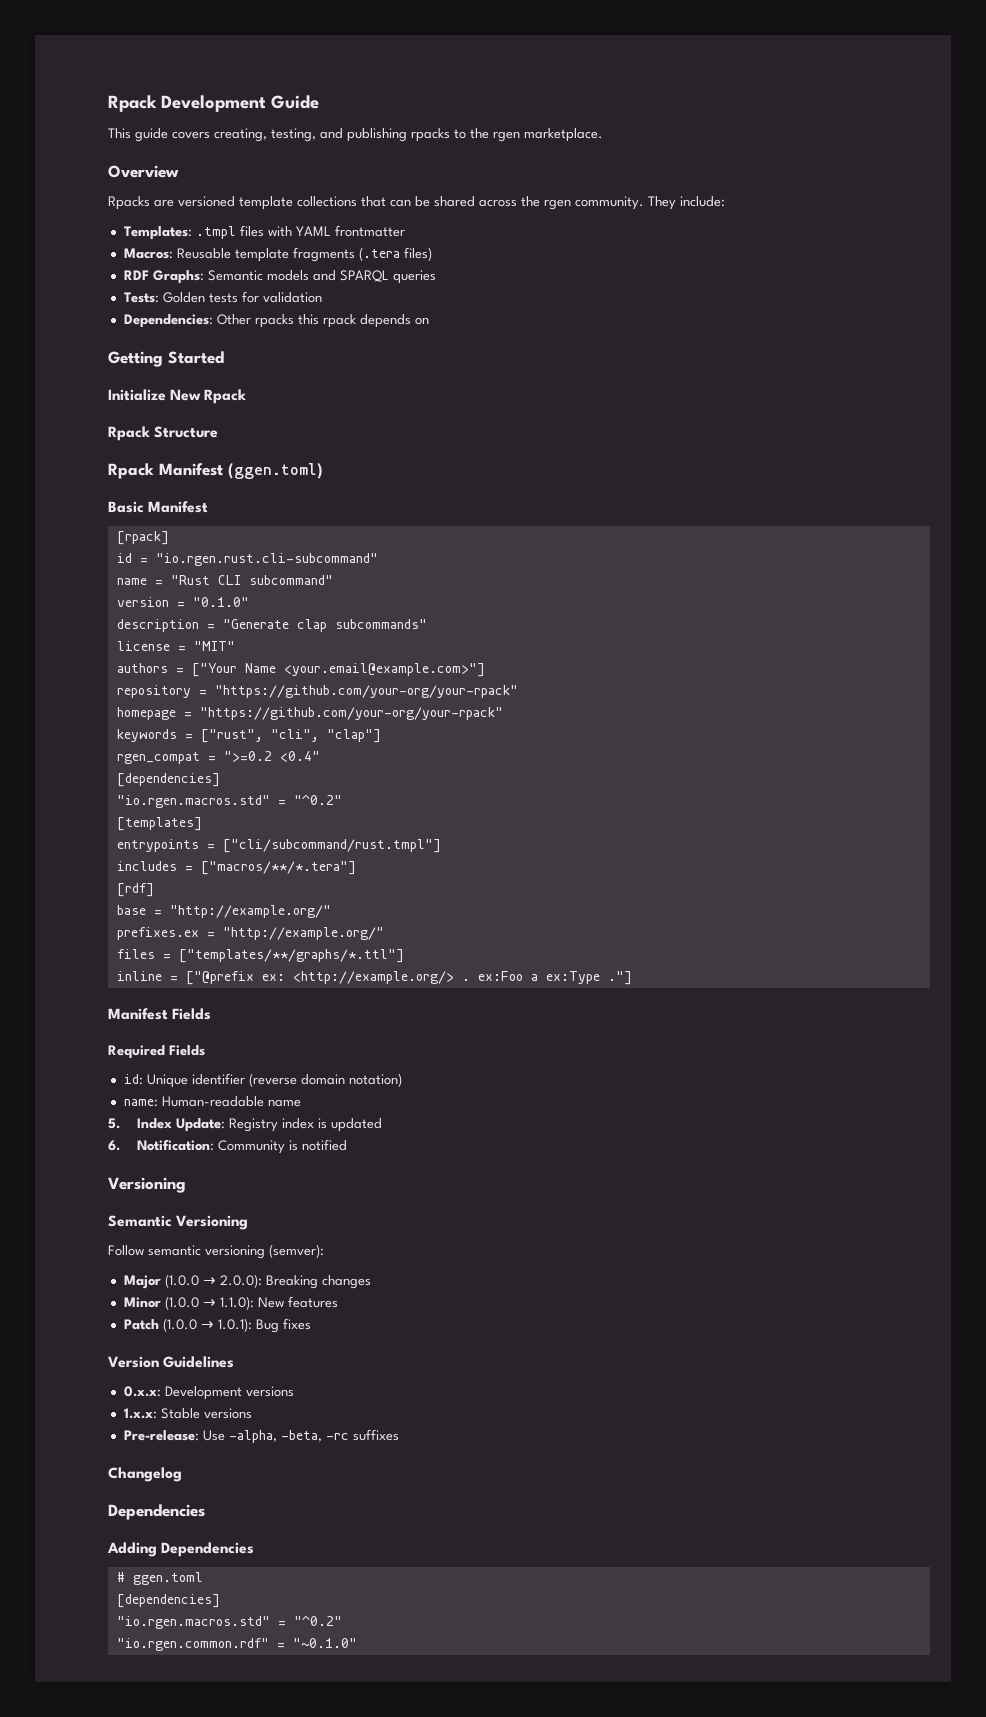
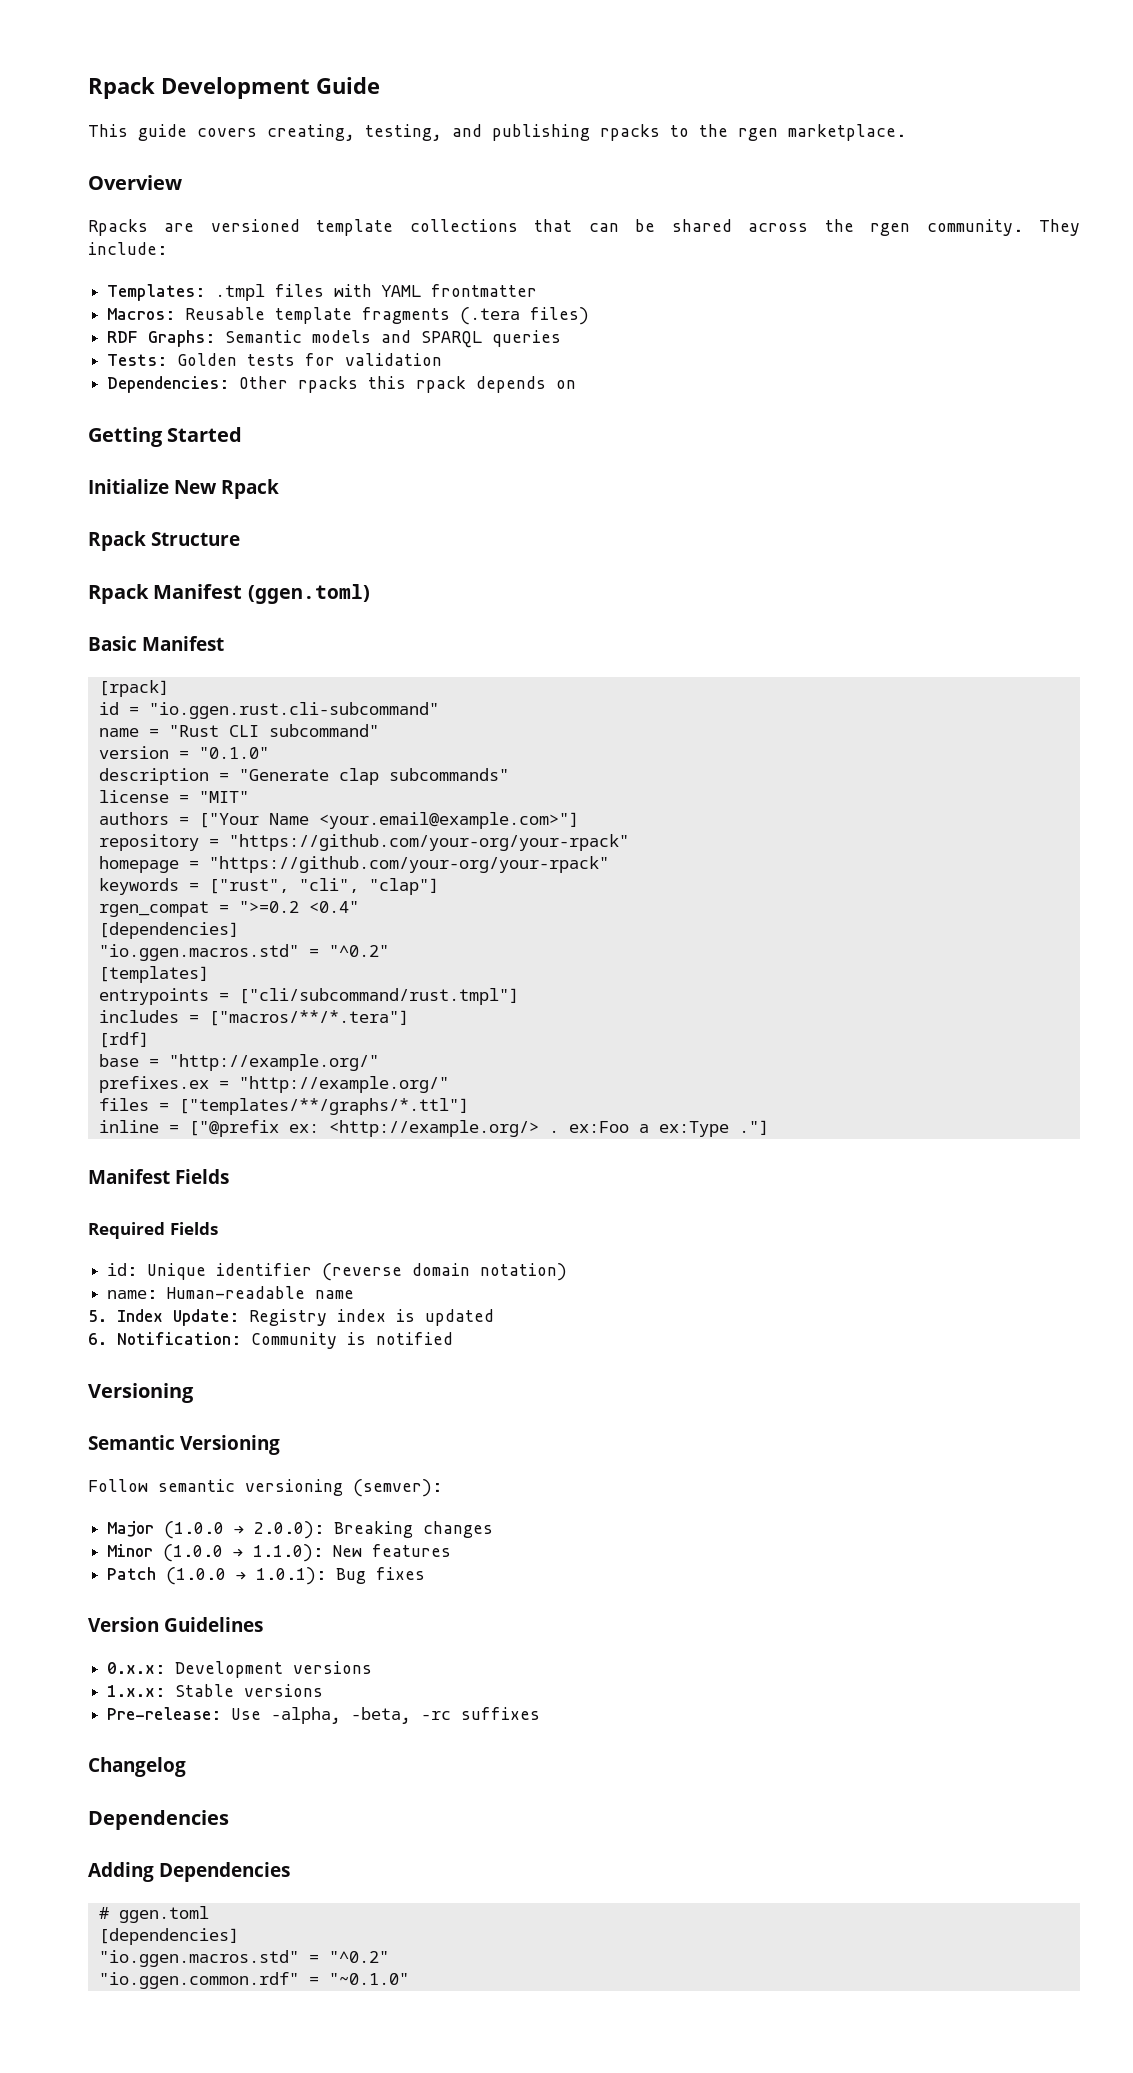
[155,553,378,566] "io.rgen.rust.cli-subcommand" -> [148,702,439,719] "io.ggen.rust.cli-subcommand"
[116,795,270,808] "io.rgen.macros.std" -> [98,944,299,961] "io.ggen.macros.std"
[116,1616,342,1629] [116,1638,269,1651] "io.rgen.macros.std" = "^0.2" // "io.rgen.common.rdf" -> [98,1950,389,1967] [98,1972,299,1989] "io.ggen.macros.std" = "^0.2" // "io.ggen.common.rdf"

